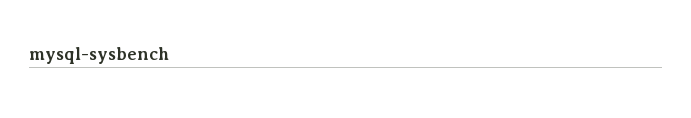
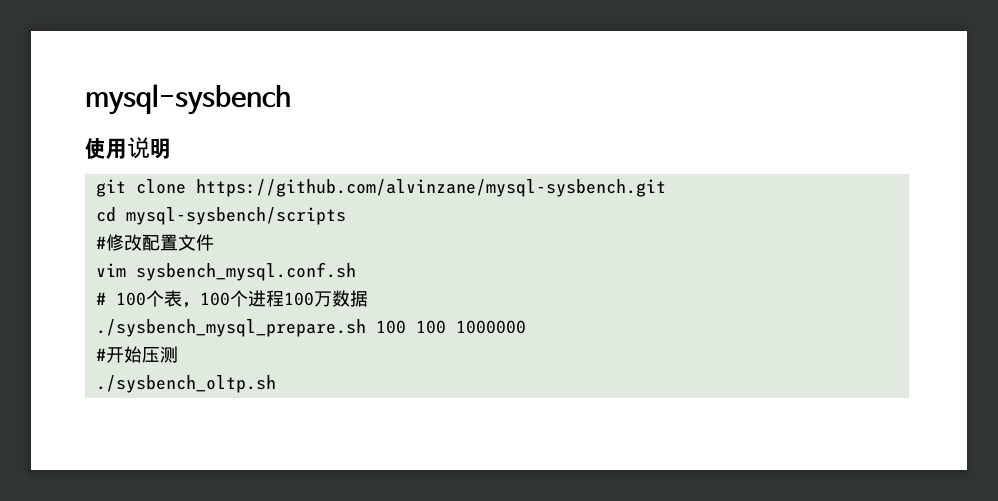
(169, 55) none -> [85,137,171,159] [95,179,666,197] [95,207,346,225] [95,234,214,251] [95,262,356,281] [95,290,368,308] [95,319,526,337] [95,346,178,363] [95,375,276,393] // 使用说明 // git clone https://github.com/alvinzane/mysql-sysbench.git // cd mysql-sysbench/scripts // #修改配置文件 // vim sysbench_mysql.conf.sh // # 100个表，100个进程100万数据 // ./sysbench_mysql_prepare.sh 100 100 1000000 // #开始压测 // ./sysbench_oltp.sh

